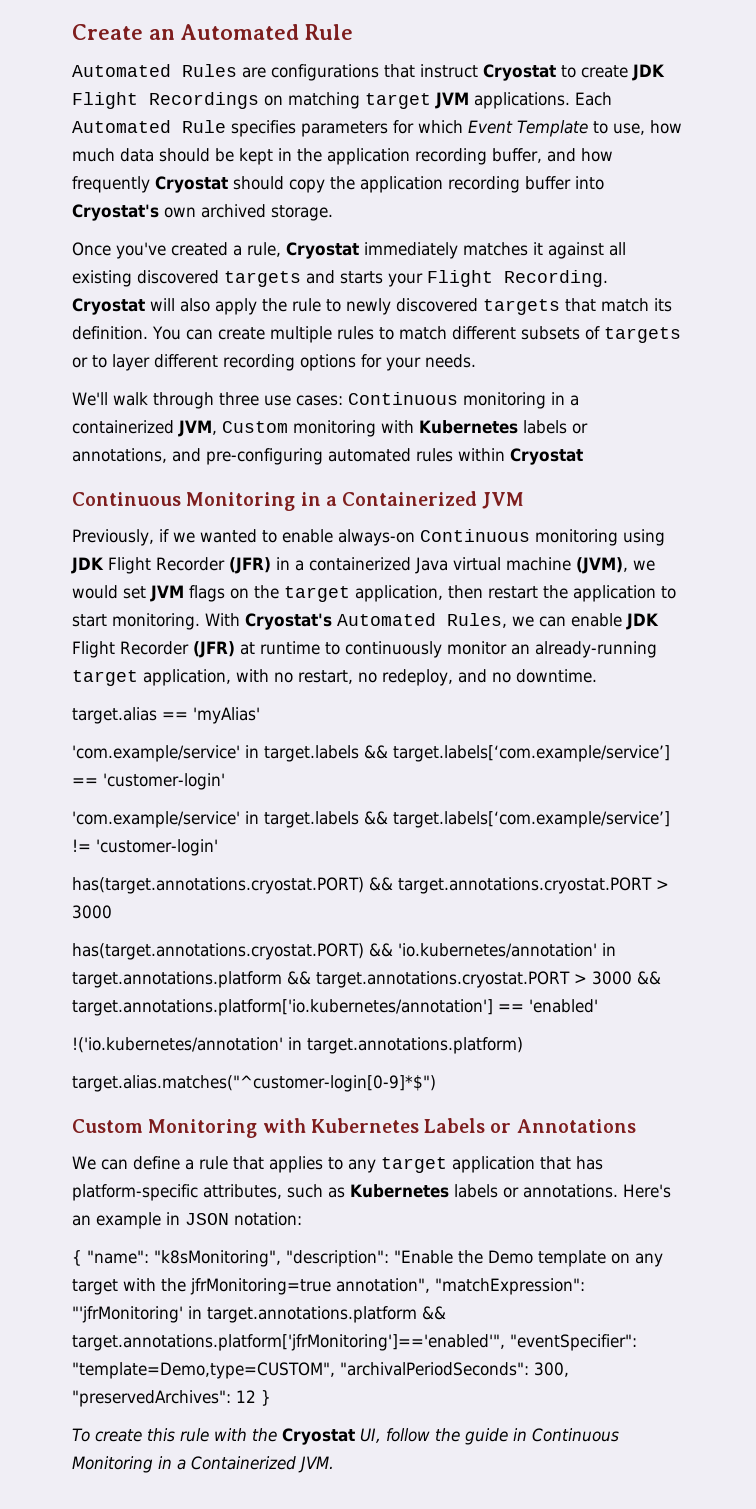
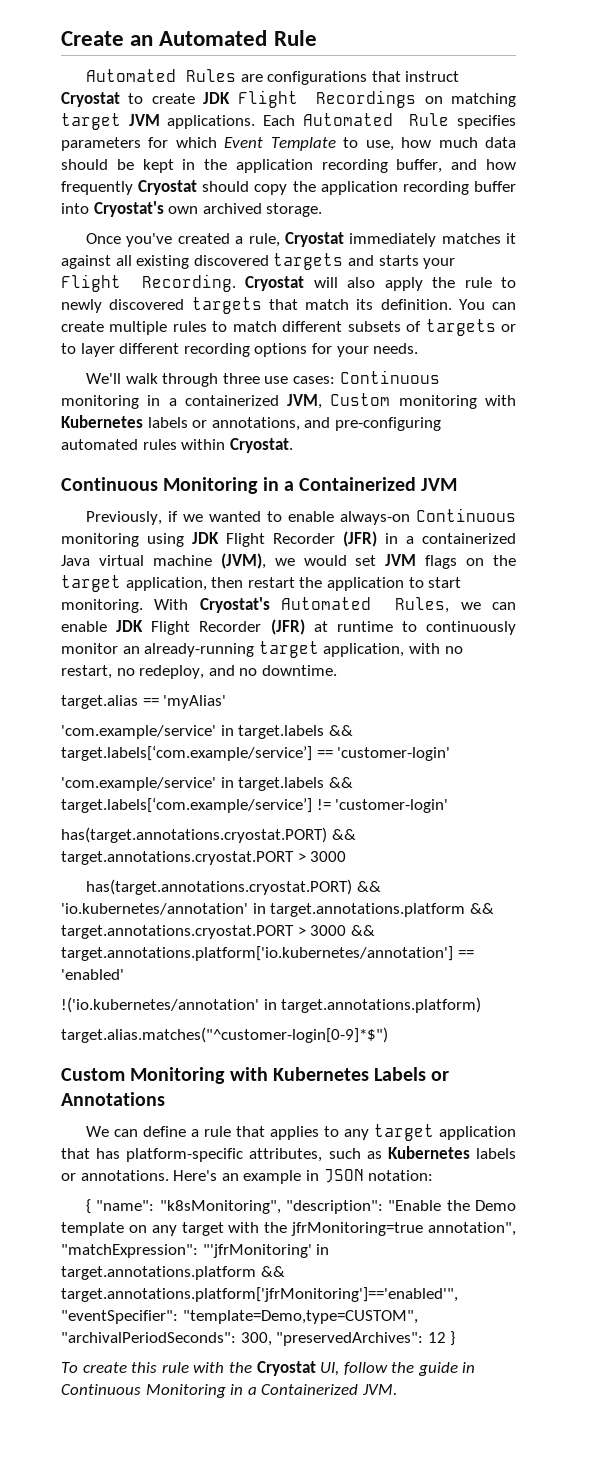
[510,448,583,465] Cryostat -> [229,438,293,453] Cryostat.

